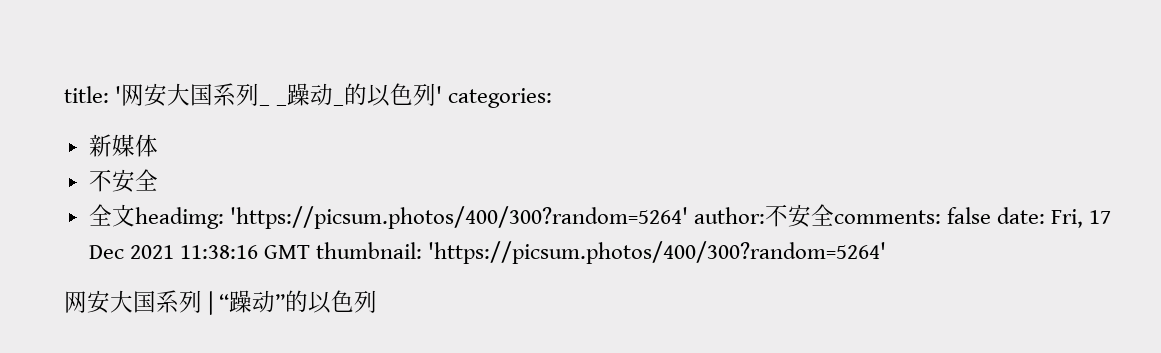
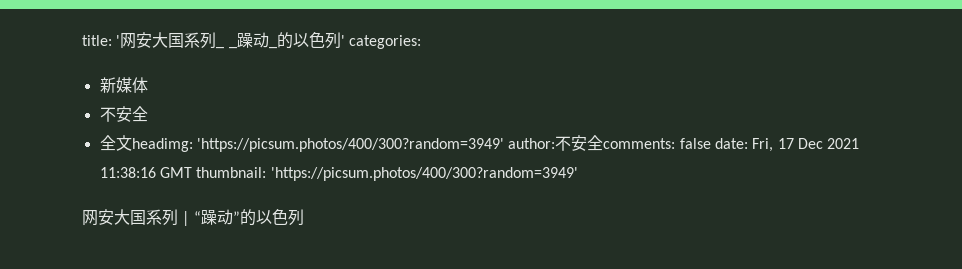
[229,206,688,229] 'https://picsum.photos/400/300?random=5264' -> [196,138,504,152] 'https://picsum.photos/400/300?random=3949'
[428,241,887,264] 'https://picsum.photos/400/300?random=5264' -> [270,167,578,181] 'https://picsum.photos/400/300?random=3949'

